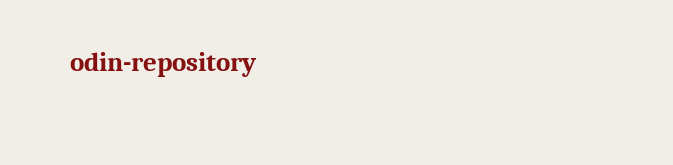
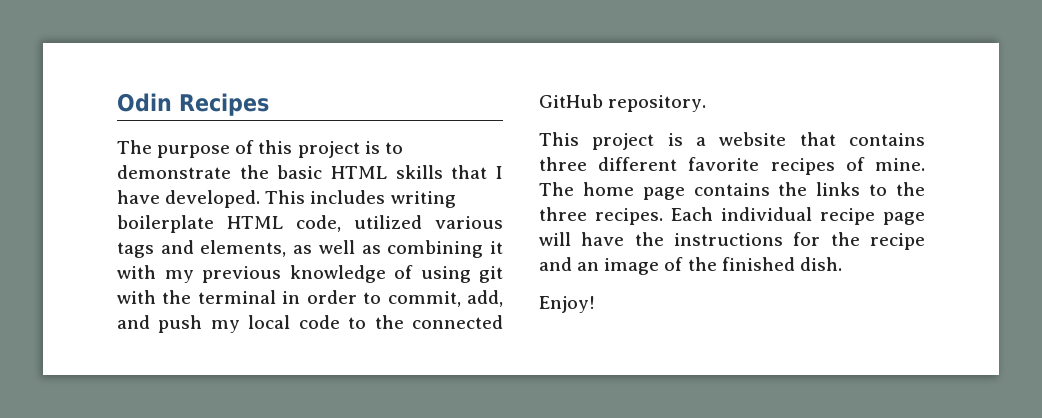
[70,52,257,77] odin-repository -> [117,93,269,116] [117,140,403,158] [117,165,504,179] [117,190,456,208] [117,215,503,233] [117,240,503,258] [117,265,503,283] [117,290,503,307] [117,315,503,333] [539,94,707,112] [539,132,925,150] [539,157,925,175] [539,182,925,200] [539,207,925,225] [539,232,925,250] [539,257,842,275] [539,296,595,313] Odin Recipes // The purpose of this project is to demonstrate the basic HTML skills that I have developed. This includes writing boilerplate HTML code, utilized various tags and elements, as well as combining it with my previous knowledge of using git with the terminal in order to commit, add, and push my local code to the connected GitHub repository. // This project is a website that contains three different favorite recipes of mine. The home page contains the links to the three recipes. Each individual recipe page will have the instructions for the recipe and an image of the finished dish. // Enjoy!

